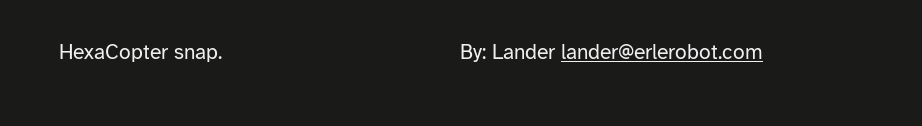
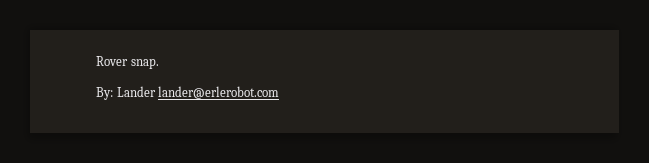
[59,44,169,62] HexaCopter -> [96,56,128,66] Rover

